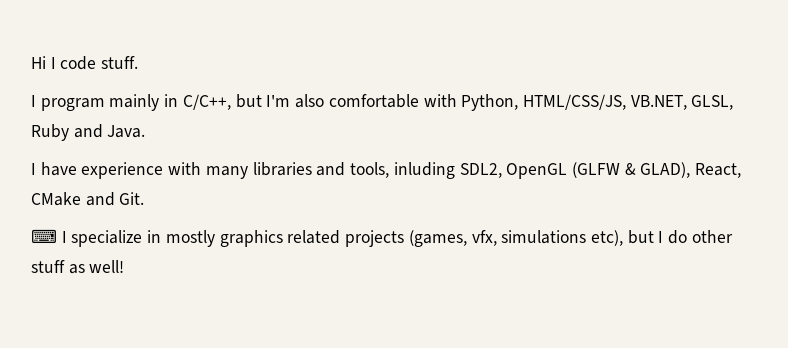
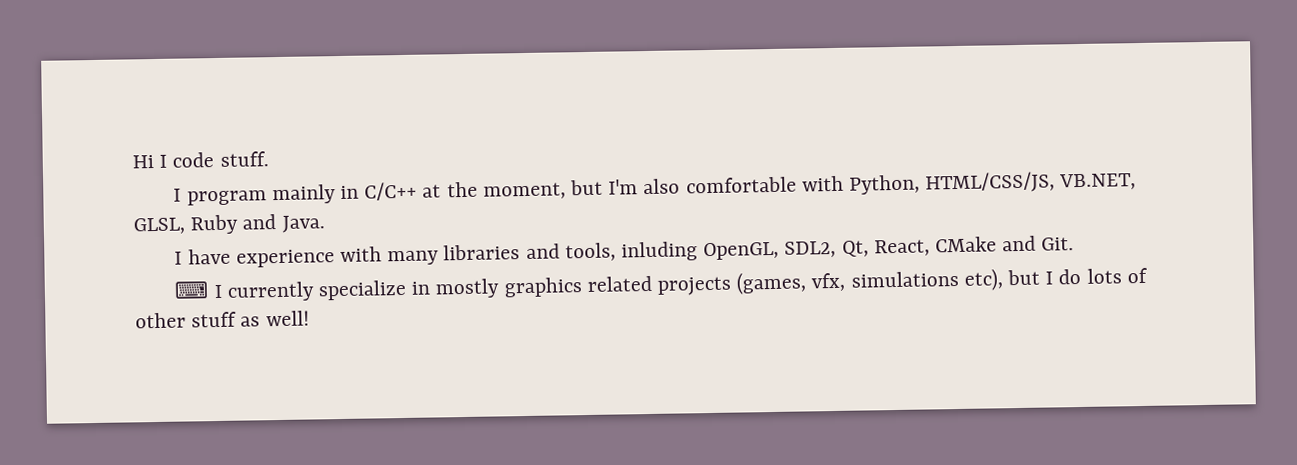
[182,94,231,110] C/C++, -> [364,181,566,201] C/C++ at the moment,
[459,162,691,179] SDL2, OpenGL (GLFW & GLAD), -> [703,240,869,261] OpenGL, SDL2, Qt,
(67, 237) none -> [226,281,315,302] currently
(688, 237) none -> [1086,267,1148,284] lots of

